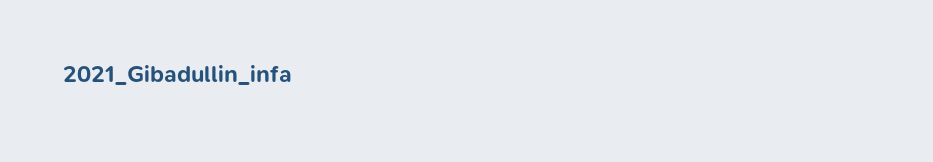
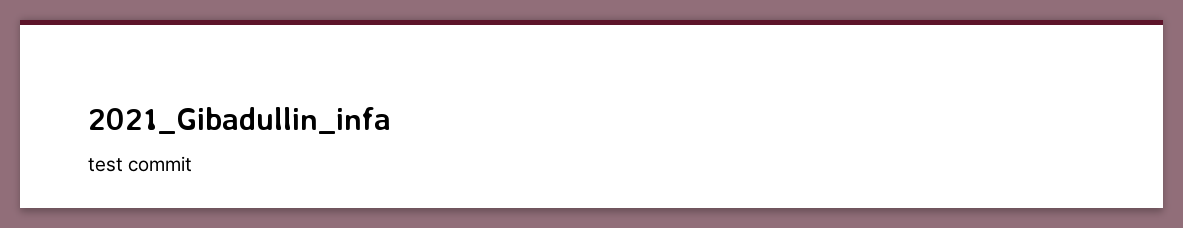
(292, 75) none -> [88,156,193,172] // test commit

